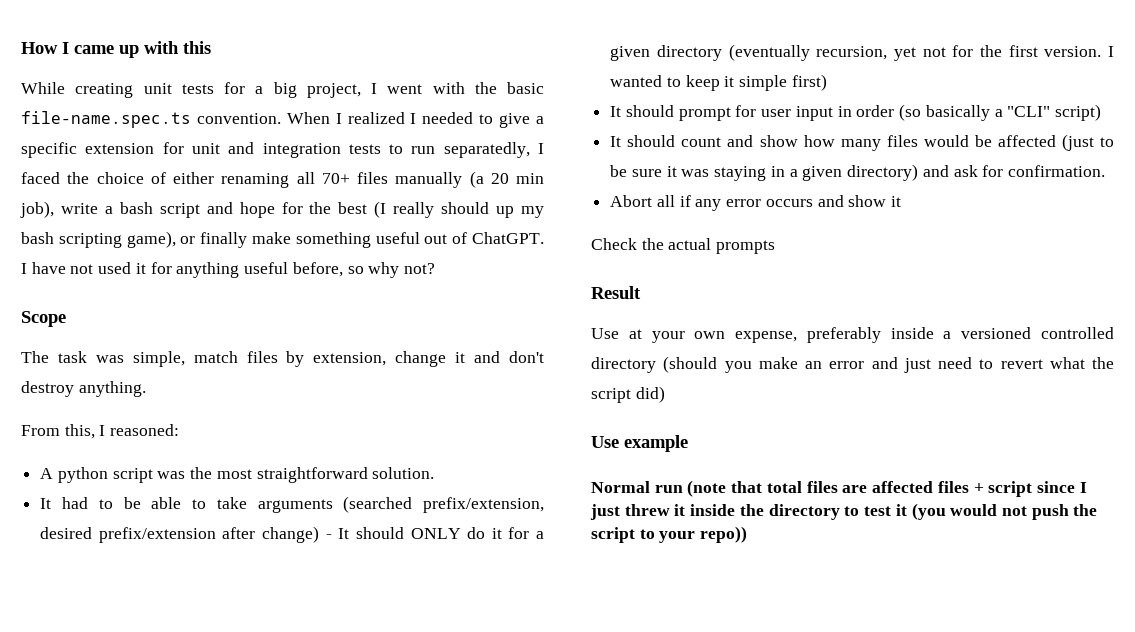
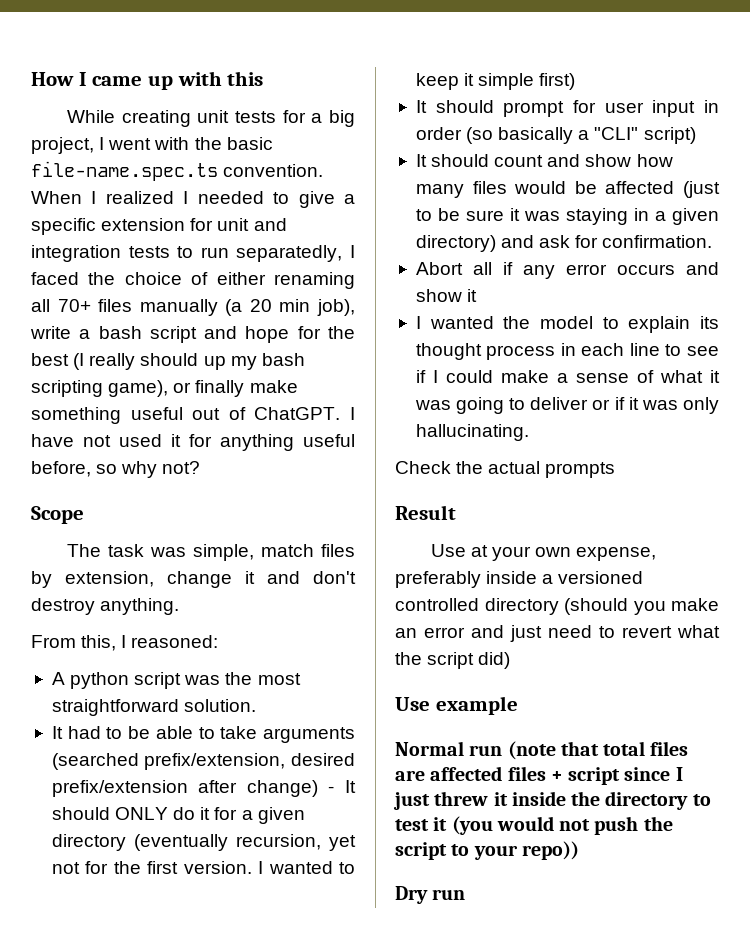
(902, 201) none -> [415,316,719,333] [415,343,719,360] [415,370,720,383] [414,397,719,414] [415,424,529,441] // I wanted the model to explain its thought process in each line to see if I could make a sense of what it was going to deliver or if it was only hallucinating.
(748, 534) none -> [395,886,466,904] // Dry run

